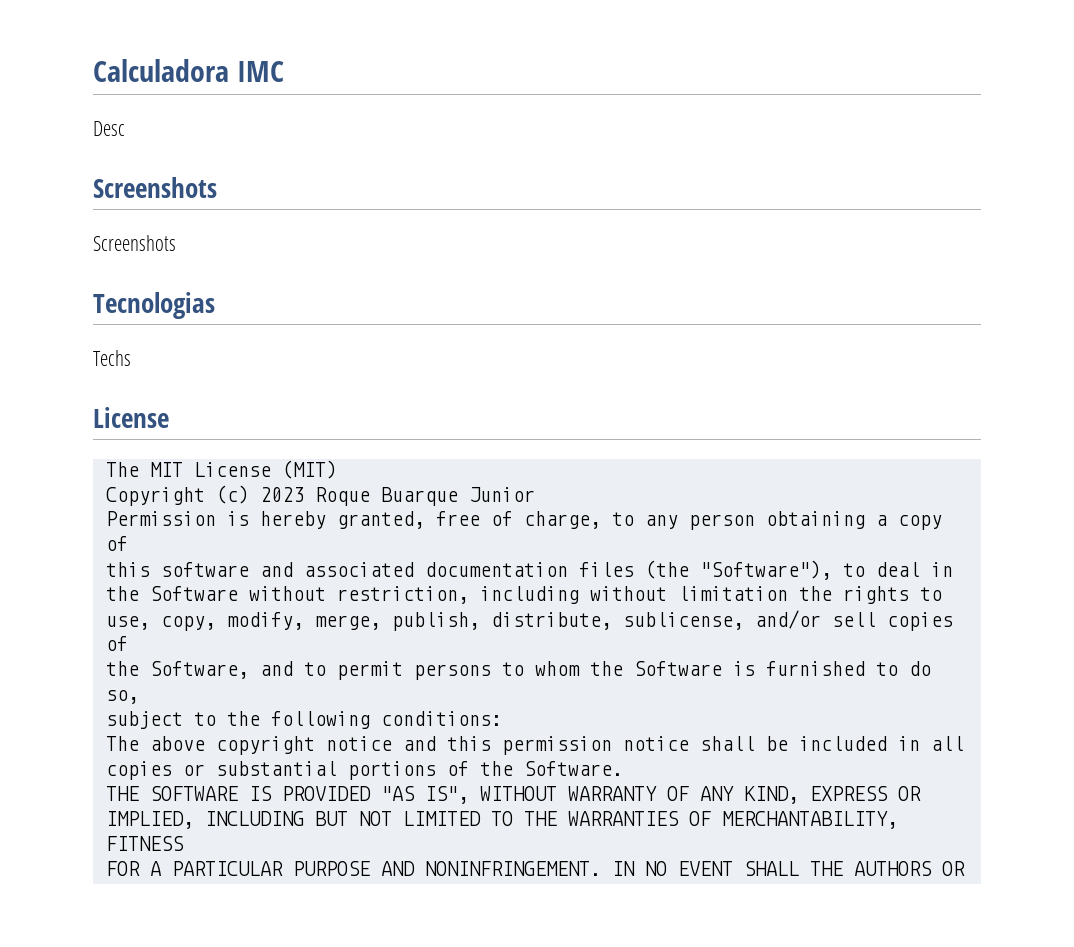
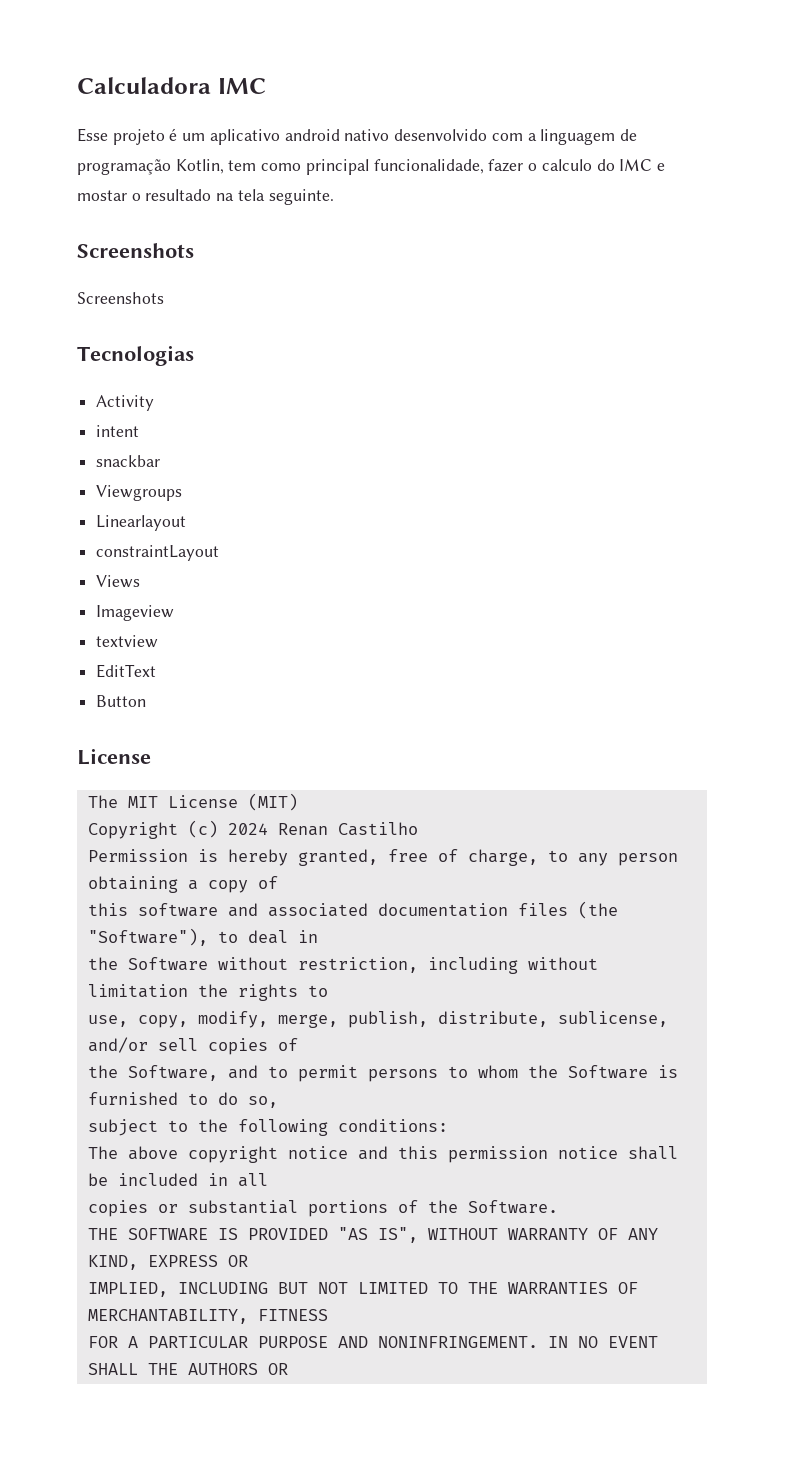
[93,121,125,136] [93,177,217,198] [93,235,176,251] [93,292,215,319] [93,350,131,366] Desc // Screenshots // Screenshots // Tecnologias // Techs -> [77,128,637,145] [77,159,665,175] [77,189,334,205] [77,243,194,258] [77,292,164,304] [77,345,194,366] [96,395,155,411] [96,425,140,437] [96,455,161,467] [96,485,183,501] [96,515,187,531] [96,545,220,561] [96,575,141,588] [96,605,175,621] [96,635,159,648] [96,664,157,678] [96,695,147,707] Esse projeto é um aplicativo android nativo desenvolvido com a linguagem de programação Kotlin, tem como principal funcionalidade, fazer o calculo do IMC e mostar o resultado na tela seguinte. // Screenshots // Screenshots // Tecnologias // Activity // intent // snackbar // Viewgroups // Linearlayout // constraintLayout // Views // Imageview // textview // EditText // Button
[259,487,535,506] 2023 Roque Buarque Junior -> [227,822,418,836] 2024 Renan Castilho

